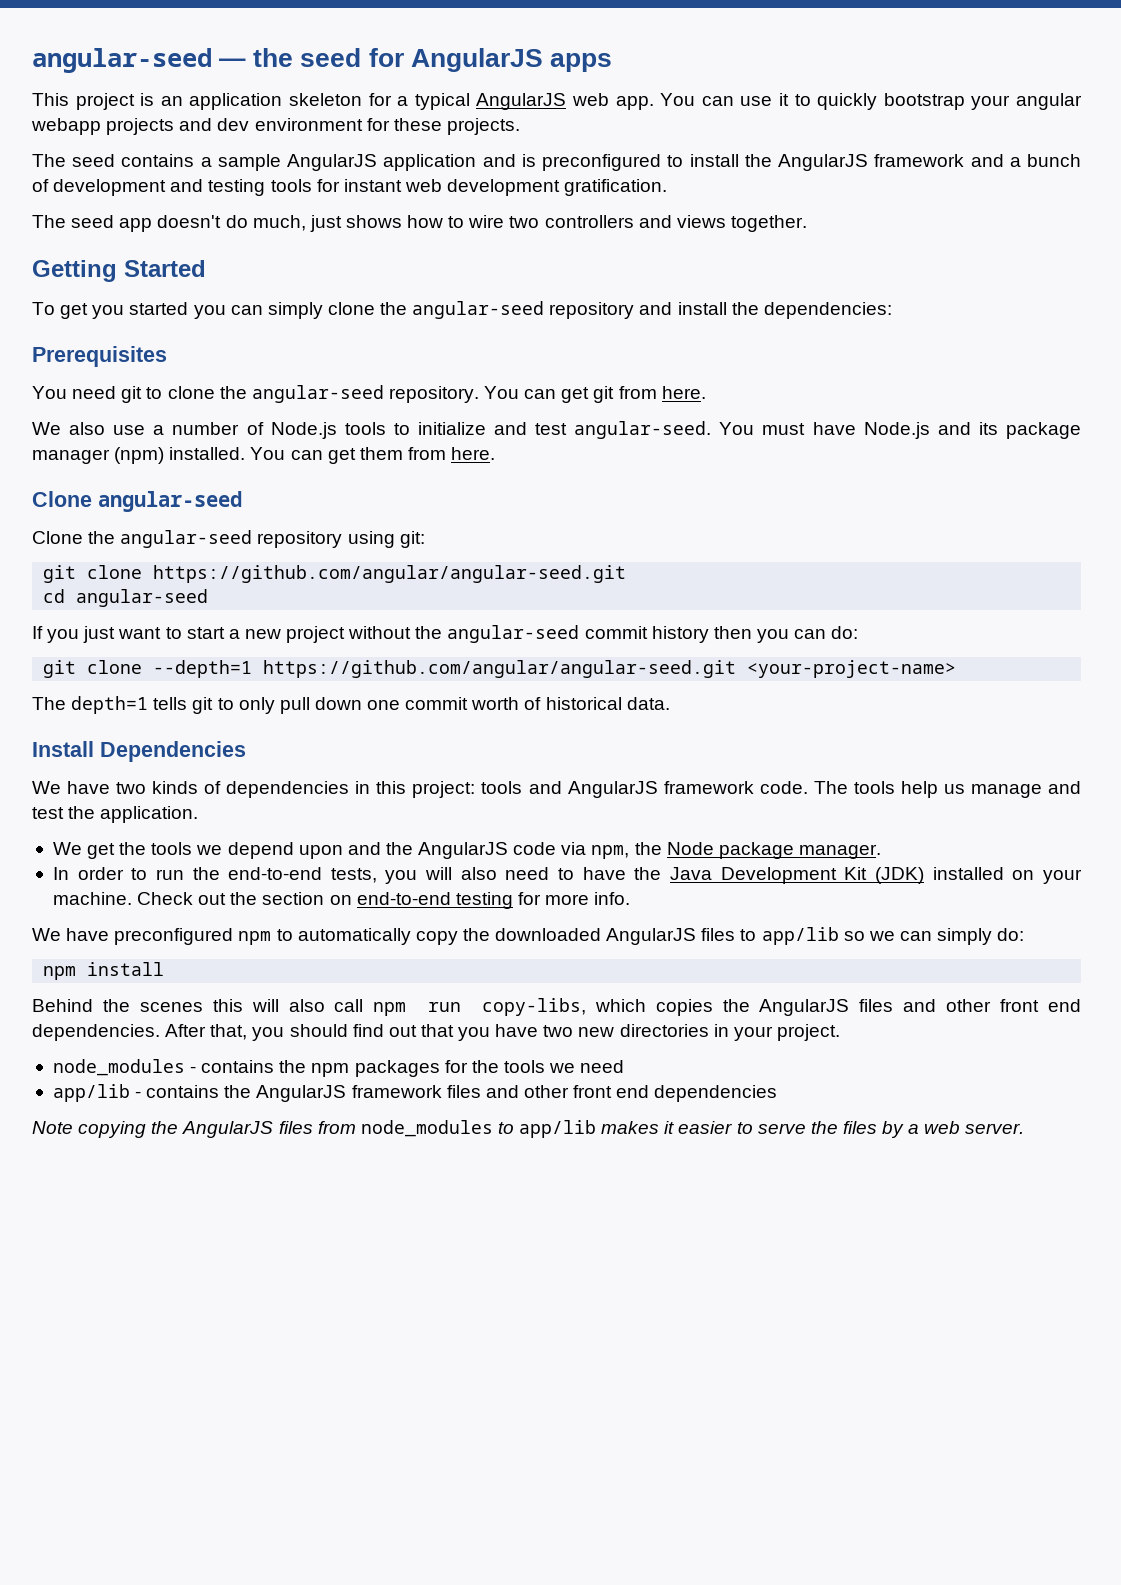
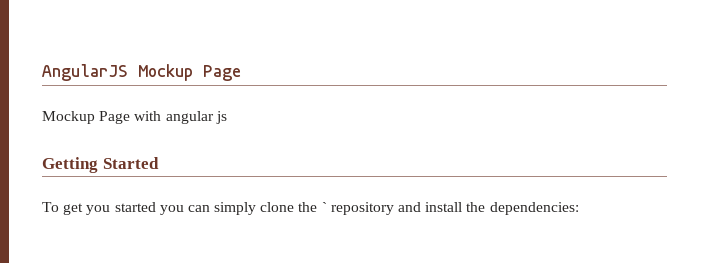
[32,48,612,73] [32,93,1083,110] [31,118,520,135] [32,154,1082,171] [32,179,668,196] [32,215,807,232] angular-seed — the seed for AngularJS apps // This project is an application skeleton for a typical AngularJS web app. You can use it to quickly bootstrap your angular webapp projects and dev environment for these projects. // The seed contains a sample AngularJS application and is preconfigured to install the AngularJS framework and a bunch of development and testing tools for instant web development gratification. // The seed app doesn't do much, just shows how to wire two controllers and views together. -> [42,64,241,81] [42,111,227,124] AngularJS Mockup Page // Mockup Page with angular js
[412,301,545,319] angular-seed -> [321,202,327,212] `
[32,346,167,367] [32,385,706,403] [32,421,1081,439] [32,447,496,464] [32,491,242,512] [32,530,425,548] [43,565,627,583] [43,589,209,607] [32,625,859,643] [43,660,957,678] [32,696,670,714] [32,741,246,762] [32,781,1081,798] [32,806,199,823] [52,842,881,859] [52,867,1082,884] [52,892,631,909] [32,927,1025,945] [43,962,165,980] [32,998,1081,1016] [32,1024,840,1041] [52,1059,625,1077] [52,1084,778,1102] [32,1120,1025,1138] // Prerequisites // You need git to clone the angular-seed repository. You can get git from here. // We also use a number of Node.js tools to initialize and test angular-seed. You must have Node.js and its package manager (npm) installed. You can get them from here. // Clone angular-seed // Clone the angular-seed repository using git: // git clone https://github.com/angular/angular-seed.git // cd angular-seed // If you just want to start a new project without the angular-seed commit history then you can do: // git clone --depth=1 https://github.com/angular/angular-seed.git <your-project-name> // The depth=1 tells git to only pull down one commit worth of historical data. // Install Dependencies // We have two kinds of dependencies in this project: tools and AngularJS framework code. The tools help us manage and test the application. // We get the tools we depend upon and the AngularJS code via npm, the Node package manager. // In order to run the end-to-end tests, you will also need to have the Java Development Kit (JDK) installed on your machine. Check out the section on end-to-end testing for more info. // We have preconfigured npm to automatically copy the downloaded AngularJS files to app/lib so we can simply do: // npm install // Behind the scenes this will also call npm run copy-libs, which copies the AngularJS files and other front end dependencies. After that, you should find out that you have two new directories in your project. // node_modules - contains the npm packages for the tools we need // app/lib - contains the AngularJS framework files and other front end dependencies // Note copying the AngularJS files from node_modules to app/lib makes it easier to serve the files by a web server. -> (579, 208) none

